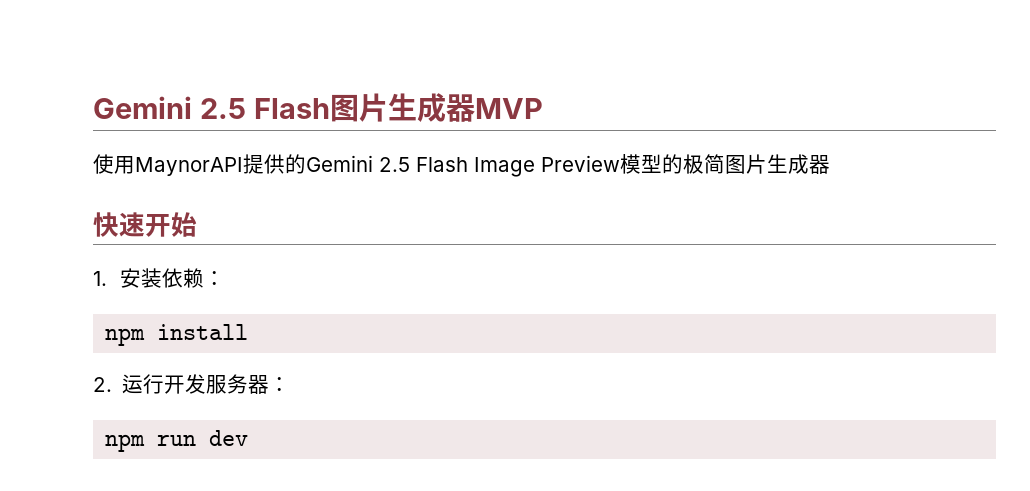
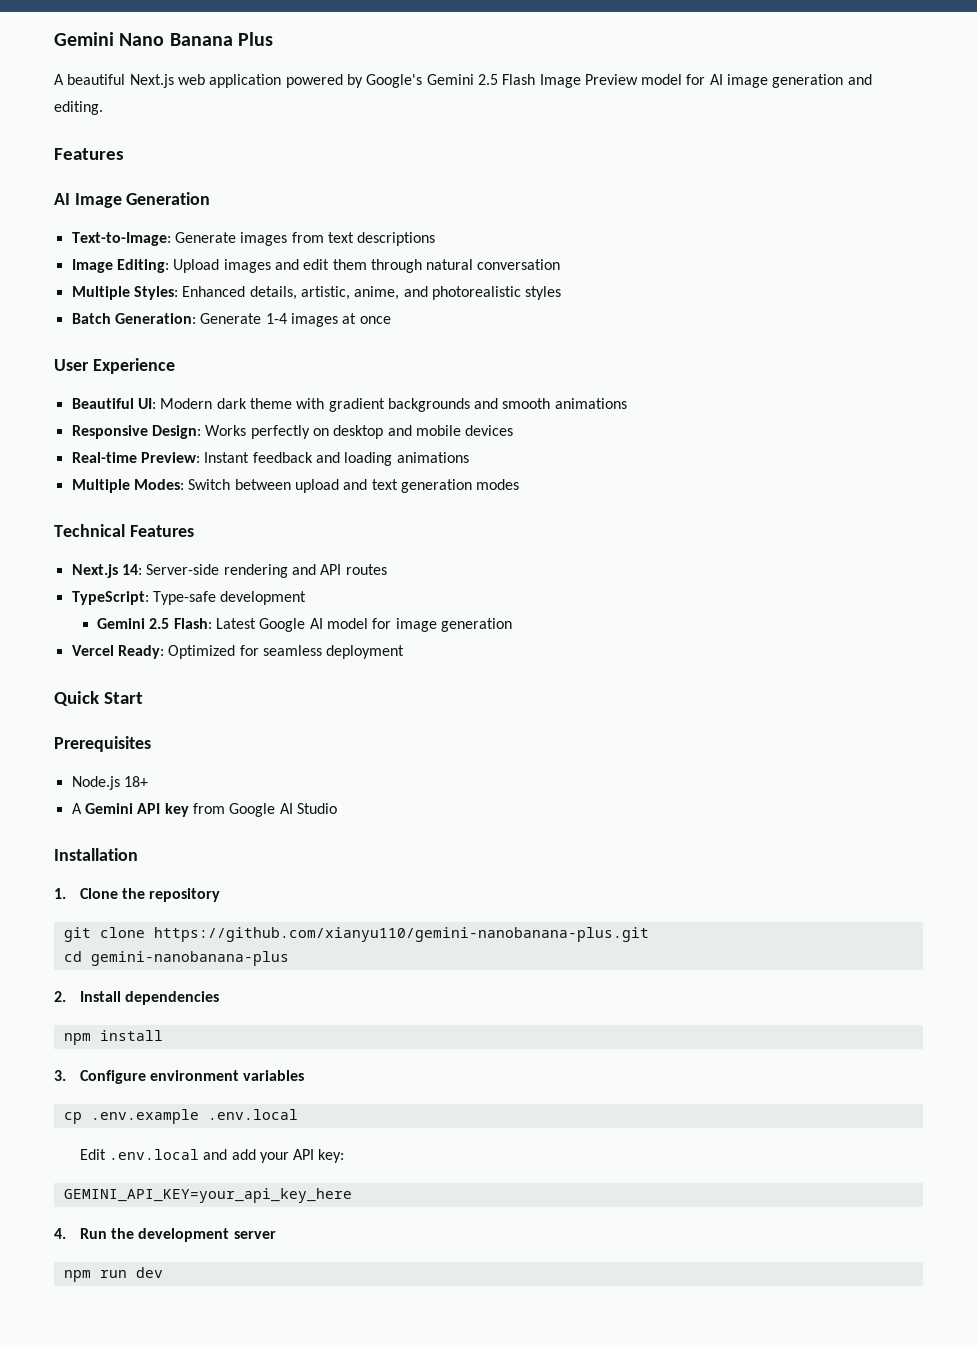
[93,93,543,122] [93,154,306,176] Gemini 2.5 Flash图片生成器MVP // 使用MaynorAPI提供的 -> [54,32,274,46] [54,74,423,88] Gemini Nano Banana Plus // A beautiful Next.js web application powered by Google's
[620,154,830,174] [93,212,197,237] [93,268,225,288] [105,324,249,346] [93,374,291,394] 模型的极简图片生成器 // 快速开始 // 1.安装依赖： // npm install // 2.运行开发服务器： -> [641,74,872,88] [54,101,103,115] [54,148,124,160] [54,192,211,208] [71,232,436,246] [71,259,561,273] [71,286,562,300] [71,313,391,327] [54,358,175,374] [71,398,627,412] [71,425,514,439] [71,452,469,466] [71,479,520,493] [54,524,194,537] [71,564,387,578] [71,591,307,605] [97,618,513,632] [71,645,405,659] [54,691,143,706] [54,736,151,752] [71,776,148,790] [71,803,337,817] [54,848,138,861] [54,888,221,902] [63,927,649,942] [63,951,289,966] [54,991,219,1005] [63,1030,163,1045] [54,1070,305,1084] [63,1109,298,1124] [79,1149,345,1163] [63,1188,352,1203] [54,1228,276,1242] model for AI image generation and editing. // Features // AI Image Generation // Text-to-Image: Generate images from text descriptions // Image Editing: Upload images and edit them through natural conversation // Multiple Styles: Enhanced details, artistic, anime, and photorealistic styles // Batch Generation: Generate 1-4 images at once // User Experience // Beautiful UI: Modern dark theme with gradient backgrounds and smooth animations // Responsive Design: Works perfectly on desktop and mobile devices // Real-time Preview: Instant feedback and loading animations // Multiple Modes: Switch between upload and text generation modes // Technical Features // Next.js 14: Server-side rendering and API routes // TypeScript: Type-safe development // Gemini 2.5 Flash: Latest Google AI model for image generation // Vercel Ready: Optimized for seamless deployment // Quick Start // Prerequisites // Node.js 18+ // A Gemini API key from Google AI Studio // Installation // 1. Clone the repository // git clone https://github.com/xianyu110/gemini-nanobanana-plus.git // cd gemini-nanobanana-plus // 2. Install dependencies // npm install // 3. Configure environment variables // cp .env.example .env.local // Edit .env.local and add your API key: // GEMINI_API_KEY=your_api_key_here // 4. Run the development server

